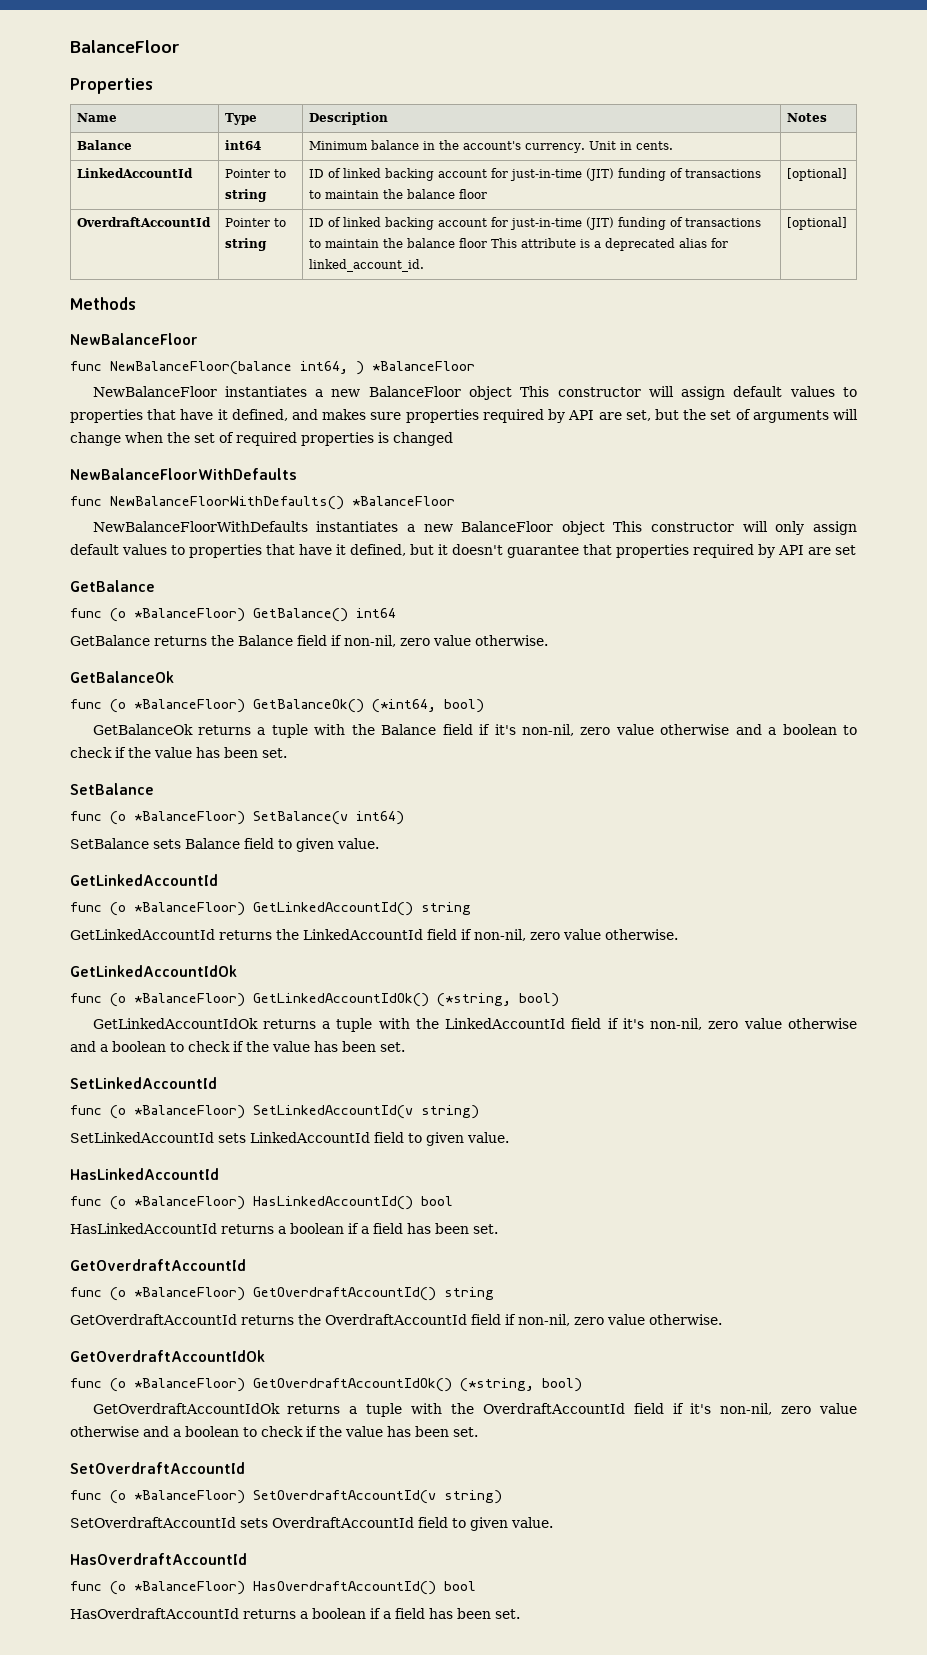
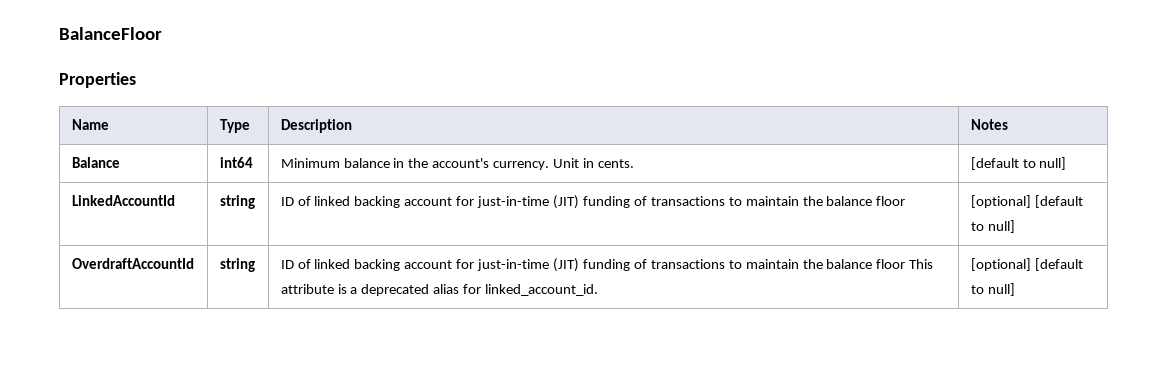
(674, 145) none -> [970,157,1067,170] [default to null]
[225,169,287,178] Pointer to -> (175, 200) none
(848, 174) none -> [1034,195,1083,208] [970,220,1015,233] [default to null]
[225,218,287,227] Pointer to -> (194, 263) none
[70,297,136,310] [70,333,198,345] [70,361,475,375] [92,386,858,400] [70,409,859,423] [70,432,453,446] [70,468,297,480] [70,496,455,510] [92,521,857,535] [70,544,856,558] [70,580,155,592] [70,608,396,622] [70,635,548,647] [70,671,174,683] [70,699,484,713] [92,724,857,738] [70,747,287,758] [70,783,154,795] [70,811,404,825] [70,838,379,852] [70,874,218,886] [70,902,471,916] [70,929,678,941] [70,965,237,977] [70,993,559,1007] [92,1018,857,1032] [70,1041,405,1052] [70,1077,217,1089] [70,1105,479,1119] [70,1132,509,1146] [70,1168,219,1180] [70,1196,453,1210] [70,1223,498,1234] [70,1259,246,1271] [70,1287,494,1301] [70,1314,722,1326] [70,1350,265,1362] [70,1378,582,1392] [92,1403,857,1417] [70,1426,478,1437] [70,1462,245,1474] [70,1490,502,1504] [70,1517,553,1531] [70,1553,247,1565] [70,1581,476,1595] [70,1608,520,1619] // Methods // NewBalanceFloor // func NewBalanceFloor(balance int64, ) *BalanceFloor // NewBalanceFloor instantiates a new BalanceFloor object This constructor will assign default values to properties that have it defined, and makes sure properties required by API are set, but the set of arguments will change when the set of required properties is changed // NewBalanceFloorWithDefaults // func NewBalanceFloorWithDefaults() *BalanceFloor // NewBalanceFloorWithDefaults instantiates a new BalanceFloor object This constructor will only assign default values to properties that have it defined, but it doesn't guarantee that properties required by API are set // GetBalance // func (o *BalanceFloor) GetBalance() int64 // GetBalance returns the Balance field if non-nil, zero value otherwise. // GetBalanceOk // func (o *BalanceFloor) GetBalanceOk() (*int64, bool) // GetBalanceOk returns a tuple with the Balance field if it's non-nil, zero value otherwise and a boolean to check if the value has been set. // SetBalance // func (o *BalanceFloor) SetBalance(v int64) // SetBalance sets Balance field to given value. // GetLinkedAccountId // func (o *BalanceFloor) GetLinkedAccountId() string // GetLinkedAccountId returns the LinkedAccountId field if non-nil, zero value otherwise. // GetLinkedAccountIdOk // func (o *BalanceFloor) GetLinkedAccountIdOk() (*string, bool) // GetLinkedAccountIdOk returns a tuple with the LinkedAccountId field if it's non-nil, zero value otherwise and a boolean to check if the value has been set. // SetLinkedAccountId // func (o *BalanceFloor) SetLinkedAccountId(v string) // SetLinkedAccountId sets LinkedAccountId field to given value. // HasLinkedAccountId // func (o *BalanceFloor) HasLinkedAccountId() bool // HasLinkedAccountId returns a boolean if a field has been set. // GetOverdraftAccountId // func (o *BalanceFloor) GetOverdraftAccountId() string // GetOverdraftAccountId returns the OverdraftAccountId field if non-nil, zero value otherwise. // GetOverdraftAccountIdOk // func (o *BalanceFloor) GetOverdraftAccountIdOk() (*string, bool) // GetOverdraftAccountIdOk returns a tuple with the OverdraftAccountId field if it's non-nil, zero value otherwise and a boolean to check if the value has been set. // SetOverdraftAccountId // func (o *BalanceFloor) SetOverdraftAccountId(v string) // SetOverdraftAccountId sets OverdraftAccountId field to given value. // HasOverdraftAccountId // func (o *BalanceFloor) HasOverdraftAccountId() bool // HasOverdraftAccountId returns a boolean if a field has been set. -> [1034,258,1083,271] [970,283,1015,296] [default to null]

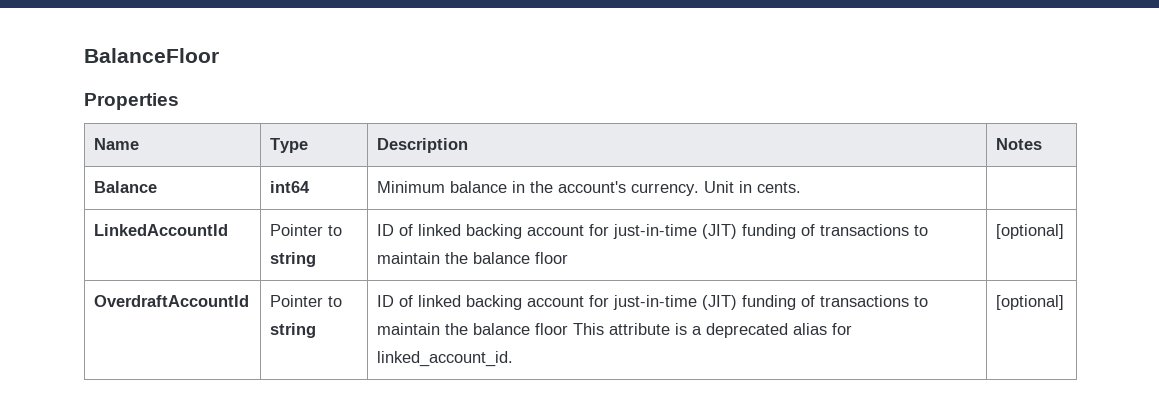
[970,157,1067,170] [default to null] -> (802, 187) none
(175, 200) none -> [270,224,343,236] Pointer to
[1034,195,1083,208] [970,220,1015,233] [default to null] -> (1065, 231) none
(194, 263) none -> [270,295,343,307] Pointer to
[1034,258,1083,271] [970,283,1015,296] [default to null] -> (1065, 302) none

